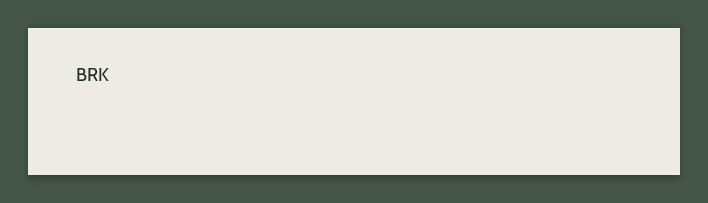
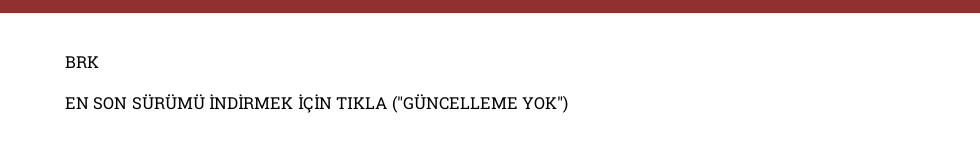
(109, 74) none -> [65,94,569,113] // EN SON SÜRÜMÜ İNDİRMEK İÇİN TIKLA ("GÜNCELLEME YOK")

